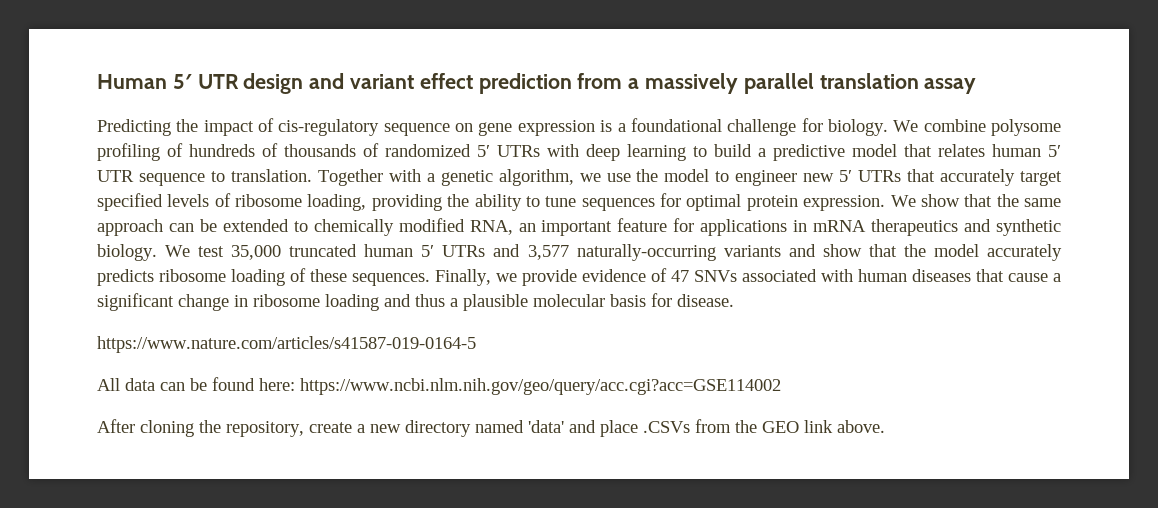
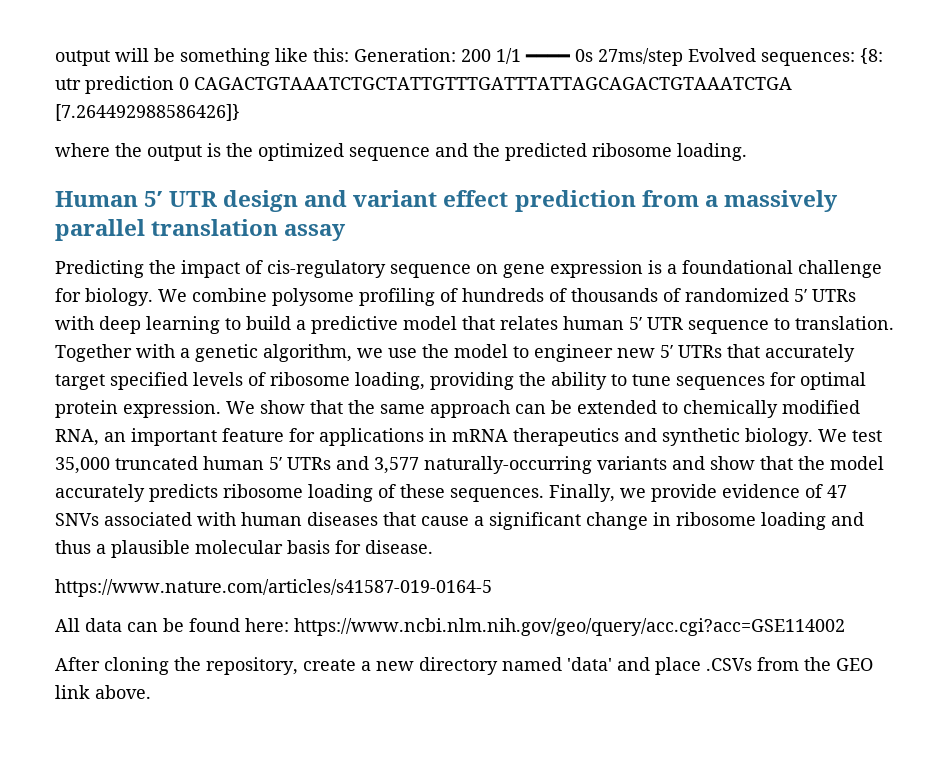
(97, 81) none -> [55,48,883,66] [55,76,792,94] [55,104,240,121] [55,143,747,161] output will be something like this: Generation: 200 1/1 ━━━━ 0s 27ms/step Evolved sequences: {8: utr prediction 0 CAGACTGTAAATCTGCTATTGTTTGATTTATTAGCAGACTGTAAATCTGA [7.264492988586426]} // where the output is the optimized sequence and the predicted ribosome loading. //

